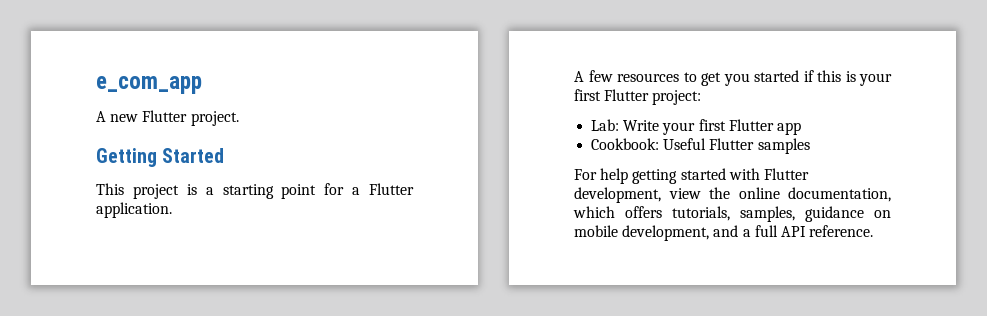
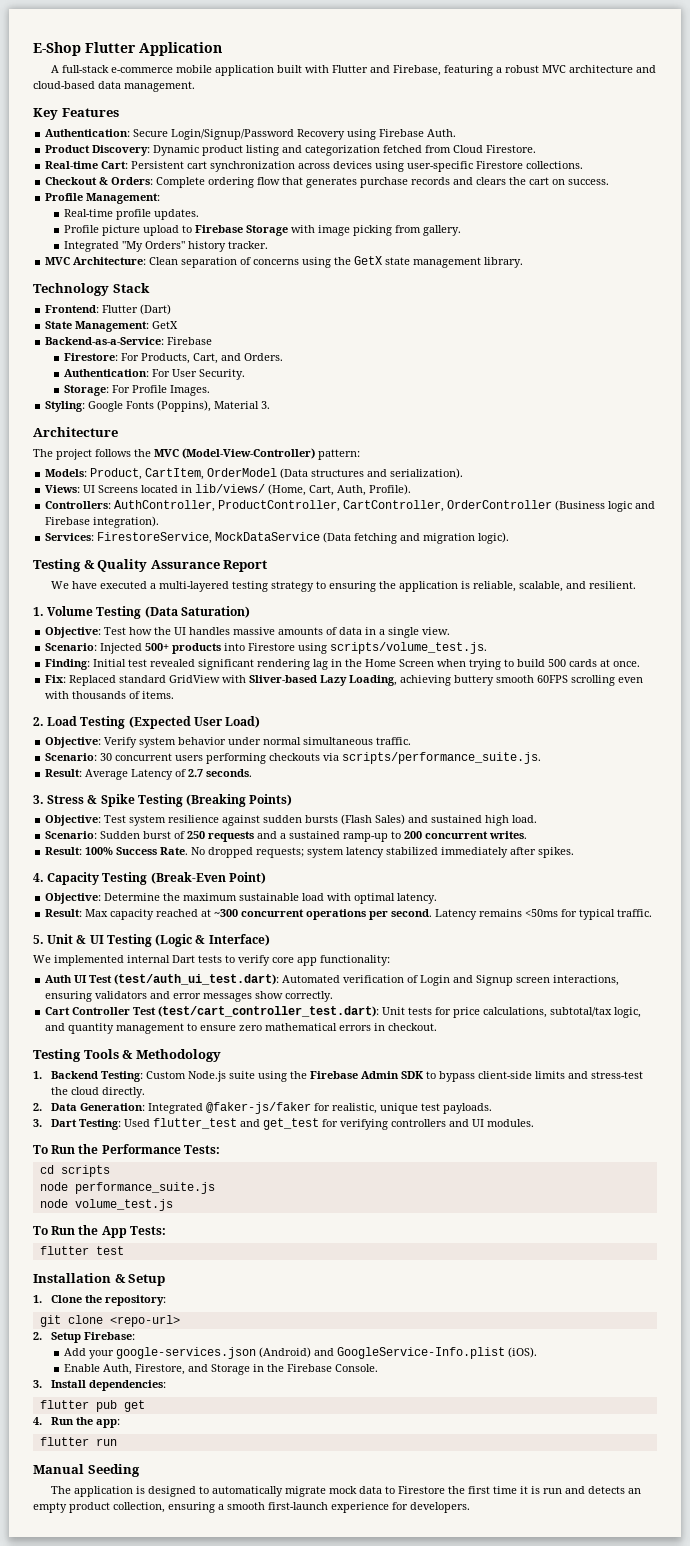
[96,76,202,94] [96,110,239,126] [96,148,225,167] [96,183,414,199] [96,202,172,218] [574,70,892,86] [574,89,702,105] [591,119,801,135] [591,138,810,154] [574,168,809,184] [574,187,891,203] [573,206,891,222] [574,225,874,241] e_com_app // A new Flutter project. // Getting Started // This project is a starting point for a Flutter application. // A few resources to get you started if this is your first Flutter project: // Lab: Write your first Flutter app // Cookbook: Useful Flutter samples // For help getting started with Flutter development, view the online documentation, which offers tutorials, samples, guidance on mobile development, and a full API reference. -> [33,42,222,56] [50,65,656,76] [33,81,195,92] [33,108,119,120] [45,129,457,140] [45,145,537,156] [45,161,584,172] [45,177,610,188] [45,193,161,204] [63,209,199,220] [63,225,461,236] [63,241,268,252] [45,256,524,268] [33,283,150,296] [45,304,172,315] [45,321,179,332] [45,337,213,345] [63,353,283,364] [63,369,245,380] [63,385,210,396] [45,400,271,412] [33,427,118,437] [33,448,360,460] [45,468,464,480] [45,484,412,496] [45,500,656,512] [45,516,160,528] [45,532,510,544] [33,559,268,572] [50,581,636,592] [33,606,250,619] [45,627,451,638] [45,642,488,654] [45,659,641,670] [45,675,644,686] [45,691,175,699] [33,716,261,729] [45,737,412,748] [45,752,542,764] [45,769,253,780] [33,794,293,807] [45,814,538,826] [45,831,528,842] [45,847,575,858] [33,872,266,885] [45,893,438,904] [45,909,653,920] [33,934,270,947] [33,955,390,966] [45,974,620,986] [45,991,334,1002] [45,1006,642,1018] [45,1023,438,1034] [33,1049,221,1062] [33,1071,644,1082] [51,1087,146,1098] [33,1102,493,1114] [33,1118,535,1130] [33,1144,220,1154] [39,1165,110,1177] [39,1182,215,1194] [39,1199,173,1211] [33,1225,166,1238] [39,1246,124,1255] [33,1273,166,1286] [33,1295,167,1306] [39,1315,180,1327] [33,1332,136,1343] [63,1347,537,1359] [63,1364,378,1375] [33,1380,167,1391] [39,1400,145,1412] [33,1417,121,1428] [39,1437,117,1446] [33,1464,140,1477] [50,1486,641,1497] [33,1502,470,1513] E-Shop Flutter Application // A full-stack e-commerce mobile application built with Flutter and Firebase, featuring a robust MVC architecture and cloud-based data management. // Key Features // Authentication: Secure Login/Signup/Password Recovery using Firebase Auth. // Product Discovery: Dynamic product listing and categorization fetched from Cloud Firestore. // Real-time Cart: Persistent cart synchronization across devices using user-specific Firestore collections. // Checkout & Orders: Complete ordering flow that generates purchase records and clears the cart on success. // Profile Management: // Real-time profile updates. // Profile picture upload to Firebase Storage with image picking from gallery. // Integrated "My Orders" history tracker. // MVC Architecture: Clean separation of concerns using the GetX state management library. // Technology Stack // Frontend: Flutter (Dart) // State Management: GetX // Backend-as-a-Service: Firebase // Firestore: For Products, Cart, and Orders. // Authentication: For User Security. // Storage: For Profile Images. // Styling: Google Fonts (Poppins), Material 3. // Architecture // The project follows the MVC (Model-View-Controller) pattern: // Models: Product, CartItem, OrderModel (Data structures and serialization). // Views: UI Screens located in lib/views/ (Home, Cart, Auth, Profile). // Controllers: AuthController, ProductController, CartController, OrderController (Business logic and Firebase integration). // Services: FirestoreService, MockDataService (Data fetching and migration logic). // Testing & Quality Assurance Report // We have executed a multi-layered testing strategy to ensuring the application is reliable, scalable, and resilient. // 1. Volume Testing (Data Saturation) // Objective: Test how the UI handles massive amounts of data in a single view. // Scenario: Injected 500+ products into Firestore using scripts/volume_test.js. // Finding: Initial test revealed significant rendering lag in the Home Screen when trying to build 500 cards at once. // Fix: Replaced standard GridView with Sliver-based Lazy Loading, achieving buttery smooth 60FPS scrolling even with thousands of items. // 2. Load Testing (Expected User Load) // Objective: Verify system behavior under normal simultaneous traffic. // Scenario: 30 concurrent users performing checkouts via scripts/performance_suite.js. // Result: Average Latency of 2.7 seconds. // 3. Stress & Spike Testing (Breaking Points) // Objective: Test system resilience against sudden bursts (Flash Sales) and sustained high load. // Scenario: Sudden burst of 250 requests and a sustained ramp-up to 200 concurrent writes. // Result: 100% Success Rate. No dropped requests; system latency stabilized immediately after spikes. // 4. Capacity Testing (Break-Even Point) // Objective: Determine the maximum sustainable load with optimal latency. // Result: Max capacity reached at ~300 concurrent operations per second. Latency remains <50ms for typical traffic. // 5. Unit & UI Testing (Logic & Interface) // We implemented internal Dart tests to verify core app functionality: // Auth UI Test (test/auth_ui_test.dart): Automated verification of Login and Signup screen interactions, ensuring validators and error messages show correctly. // Cart Controller Test (test/cart_controller_test.dart): Unit tests for price calculations, subtotal/tax logic, and quantity management to ensure zero mathematical errors in checkout. // Testing Tools & Methodology // 1. Backend Testing: Custom Node.js suite using the Firebase Admin SDK to bypass client-side limits and stress-test the cloud directly. // 2. Data Generation: Integrated @faker-js/faker for realistic, unique test payloads. // 3. Dart Testing: Used flutter_test and get_test for verifying controllers and UI modules. // To Run the Performance Tests: // cd scripts // node performance_suite.js // node volume_test.js // To Run the App Tests: // flutter test // Installation & Setup // 1. Clone the repository: // git clone <repo-url> // 2. Setup Firebase: // Add your google-services.json (Android) and GoogleService-Info.plist (iOS). // Enable Auth, Firestore, and Storage in the Firebase Console. // 3. Install dependencies: // flutter pub get // 4. Run the app: // flutter run // Manual Seeding // The application is designed to automatically migrate mock data to Firestore the first time it is run and detects an empty product collection, ensuring a smooth first-launch experience for developers.

